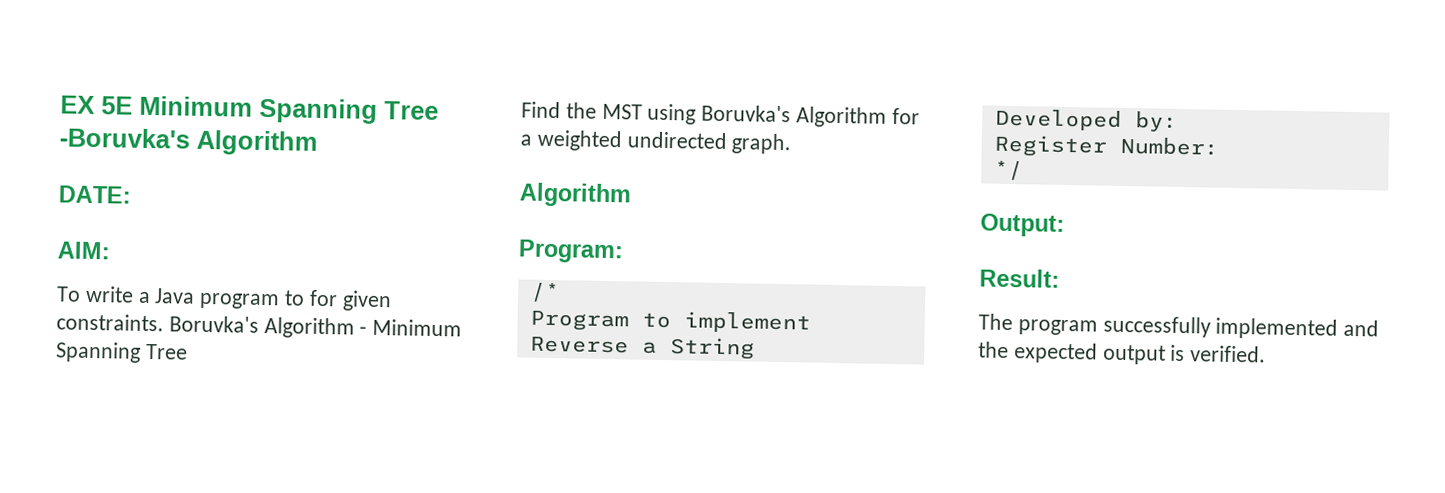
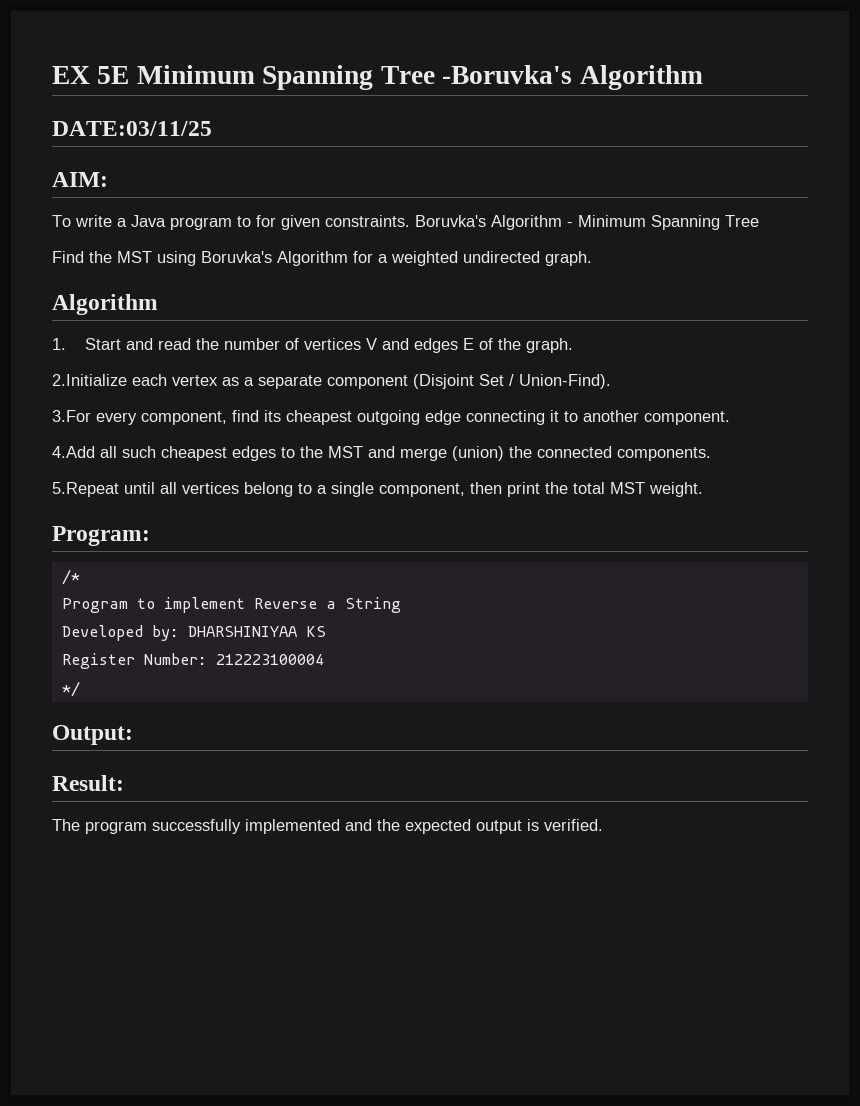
[58,185,131,204] DATE: -> [52,121,212,136] DATE:03/11/25
(632, 195) none -> [52,338,573,353] [52,374,611,389] [52,410,730,425] [52,446,711,461] [52,482,703,497] // 1. Start and read the number of vertices V and edges E of the graph. // 2.Initialize each vertex as a separate component (Disjoint Set / Union-Find). // 3.For every component, find its cheapest outgoing edge connecting it to another component. // 4.Add all such cheapest edges to the MST and merge (union) the connected components. // 5.Repeat until all vertices belong to a single component, then print the total MST weight.
(1178, 121) none -> [187,626,326,637] DHARSHINIYAA KS
(1219, 146) none -> [215,654,324,665] 212223100004

